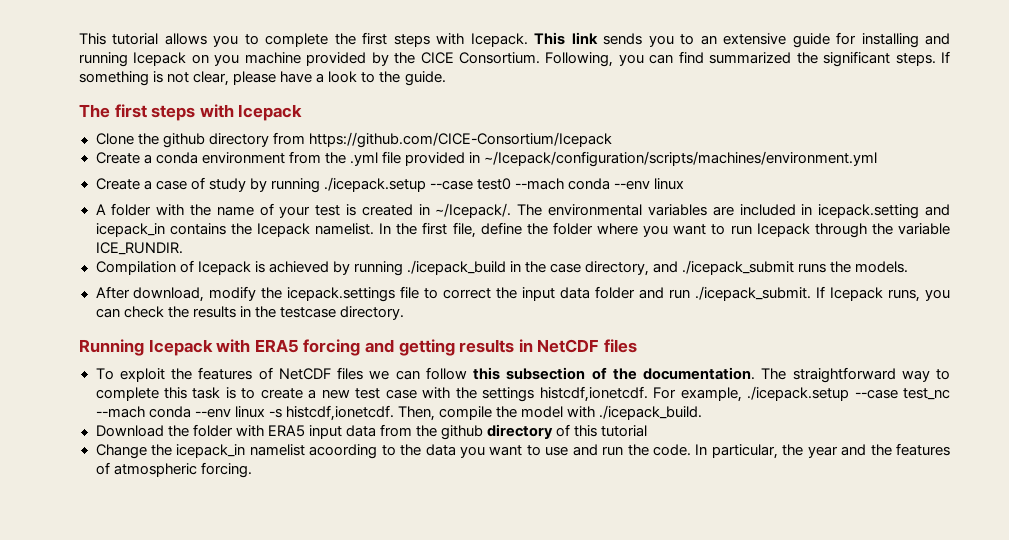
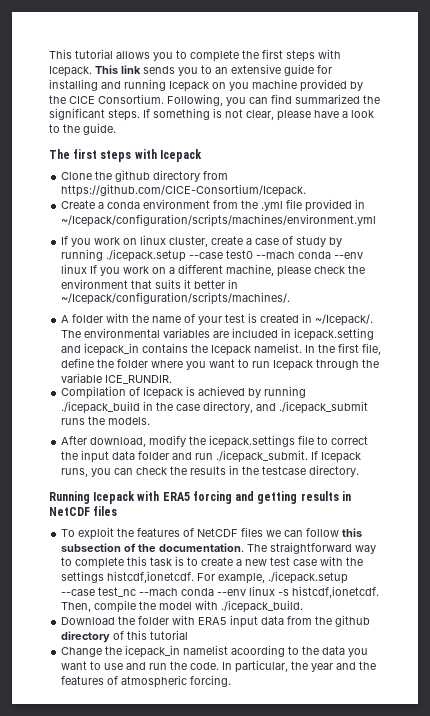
[308,132,612,148] https://github.com/CICE-Consortium/Icepack -> [61,184,307,197] https://github.com/CICE-Consortium/Icepack.
[95,178,140,190] Create -> [61,235,244,247] If you work on linux cluster, create
(685, 184) none -> [90,264,366,277] [61,279,239,289] [61,292,291,305] If you work on a different machine, please check the environment that suits it better in ~/Icepack/configuration/scripts/machines/.

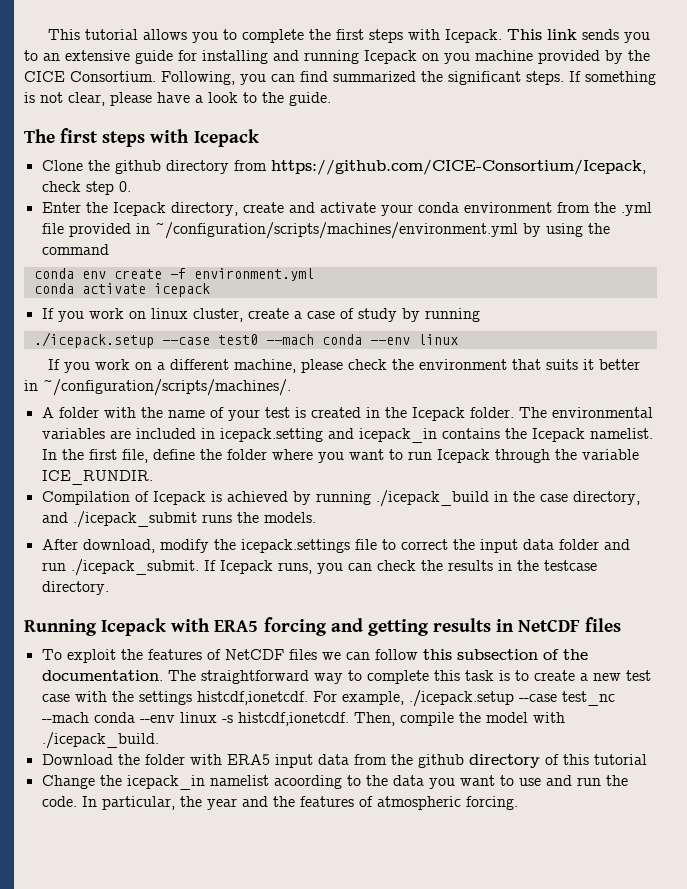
[61,184,307,197] [61,200,105,209] https://github.com/CICE-Consortium/Icepack. // Create a -> [270,159,646,175] [41,181,131,195] [41,202,413,216] https://github.com/CICE-Consortium/Icepack, check step 0. // Enter the Icepack directory, create and activate your
[61,214,377,227] ~/Icepack/configuration/scripts/machines/environment.yml -> [154,222,610,239] [41,244,109,255] [33,268,314,281] [33,283,210,297] ~/configuration/scripts/machines/environment.yml by using the command // conda env create -f environment.yml // conda activate icepack
(104, 255) none -> (480, 315) //
(88, 269) none -> (458, 339) //
[61,292,291,305] ~/Icepack/configuration/scripts/machines/. -> [43,379,291,396] ~/configuration/scripts/machines/.
[315,314,374,326] ~/Icepack/. -> [384,407,514,421] the Icepack folder.

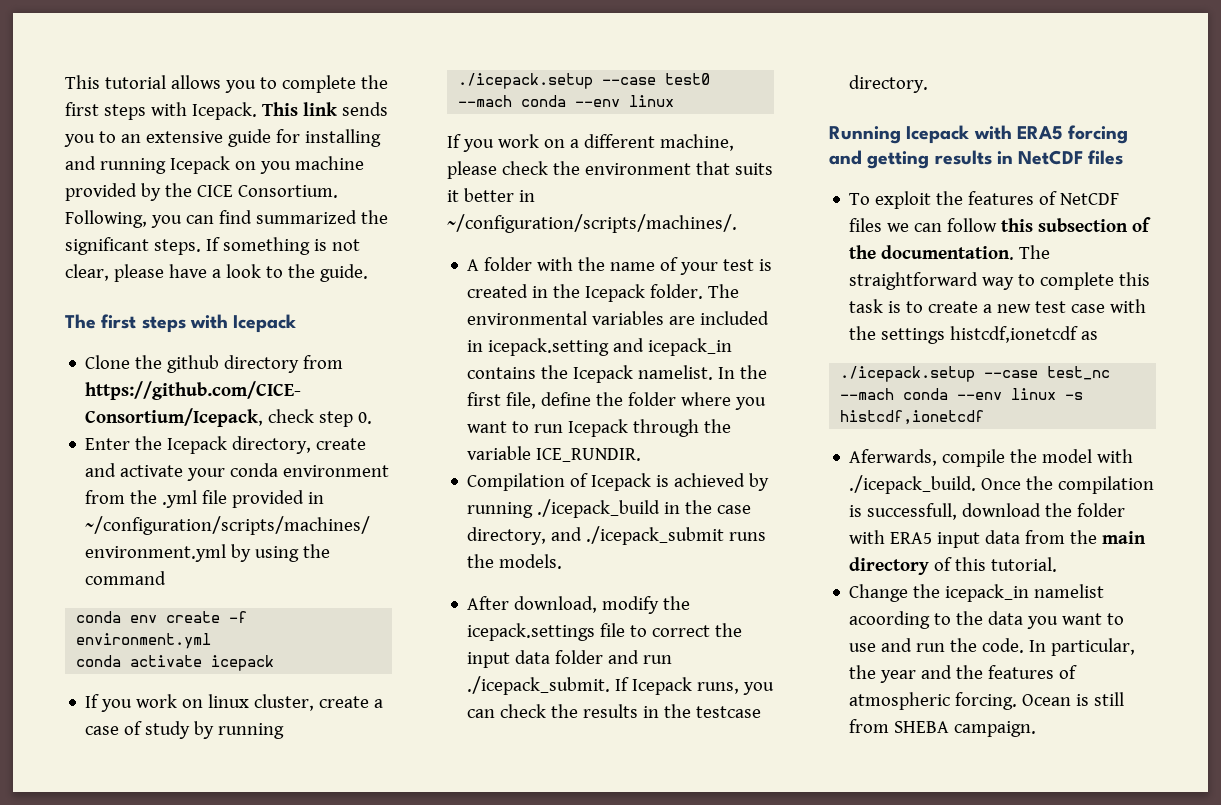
[196,691,404,705] histcdf,ionetcdf. For example, -> [950,326,1099,343] histcdf,ionetcdf as //
[237,712,395,726] histcdf,ionetcdf. Then, -> [840,410,985,425] [849,449,938,466] histcdf,ionetcdf // Aferwards,
[41,754,113,765] // Download -> [981,476,1155,494] [849,503,1042,520] Once the compilation is successfull, download
[417,754,464,768] github -> [1102,531,1147,544] main
[593,754,647,765] tutorial -> [991,557,1058,572] tutorial.
(518, 803) none -> [1022,692,1125,706] [849,719,1037,737] Ocean is still from SHEBA campaign.

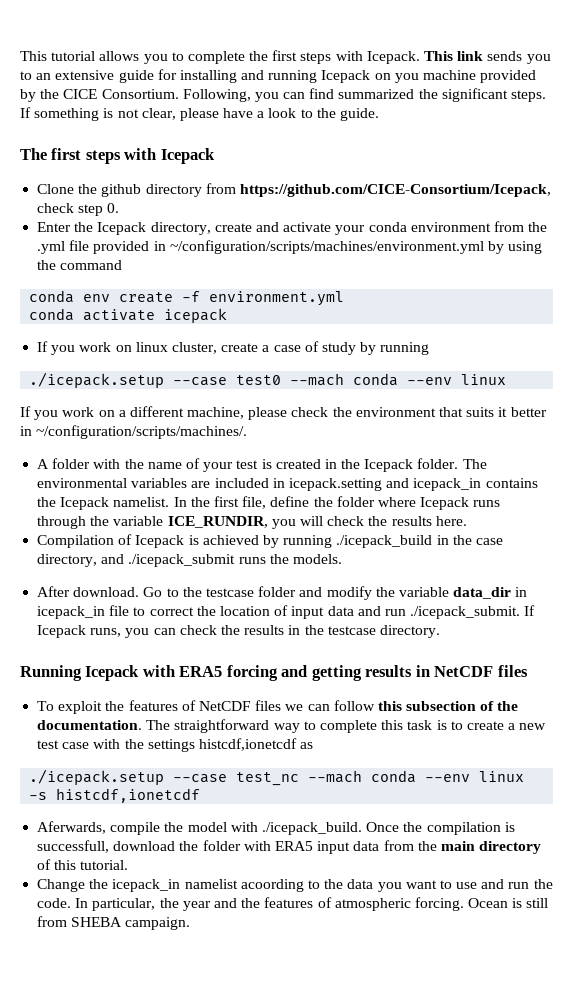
[735,397,767,410] [467,419,732,437] [467,446,642,462] you want to run Icepack through the variable ICE_RUNDIR. -> [420,497,501,510] [37,516,467,529] Icepack runs through the variable ICE_RUNDIR, you will check the results here.
[514,596,691,614] [467,623,596,641] download, modify the icepack.settings -> [73,586,528,600] [37,606,106,619] download. Go to the testcase folder and modify the variable data_dir in icepack_in
[467,650,604,668] input data folder -> [219,605,354,619] location of input data

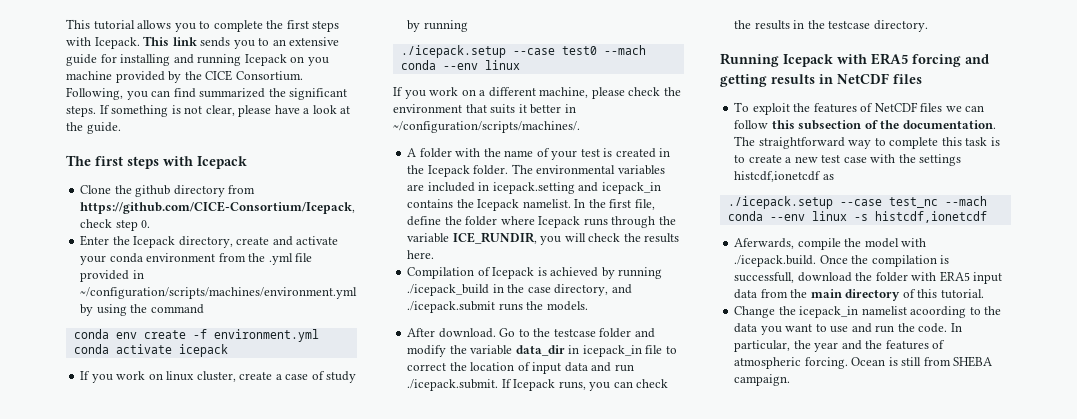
[300,109,313,118] to -> [340,106,351,114] at
[128,554,236,567] ./icepack_submit -> [407,301,496,313] ./icepack.submit
[410,606,521,619] ./icepack_submit. -> [407,379,499,391] ./icepack.submit.
[261,822,362,835] ./icepack_build. -> [734,255,817,267] ./icepack.build.

